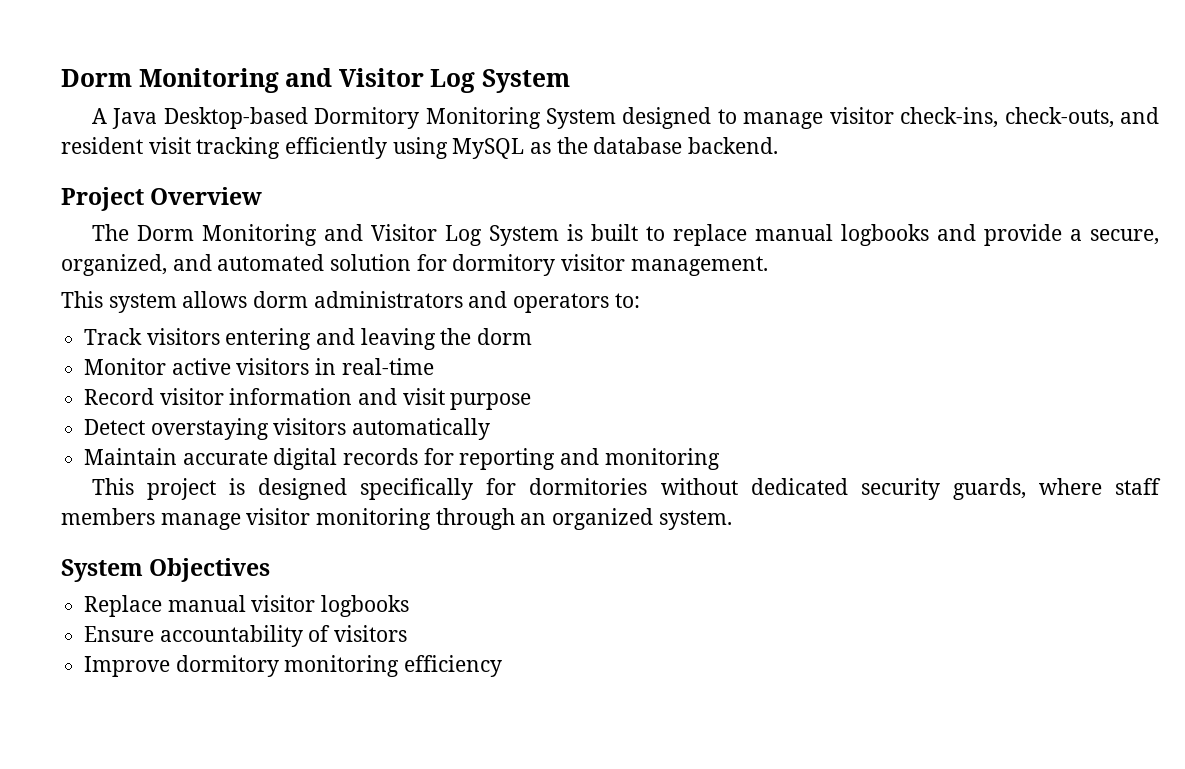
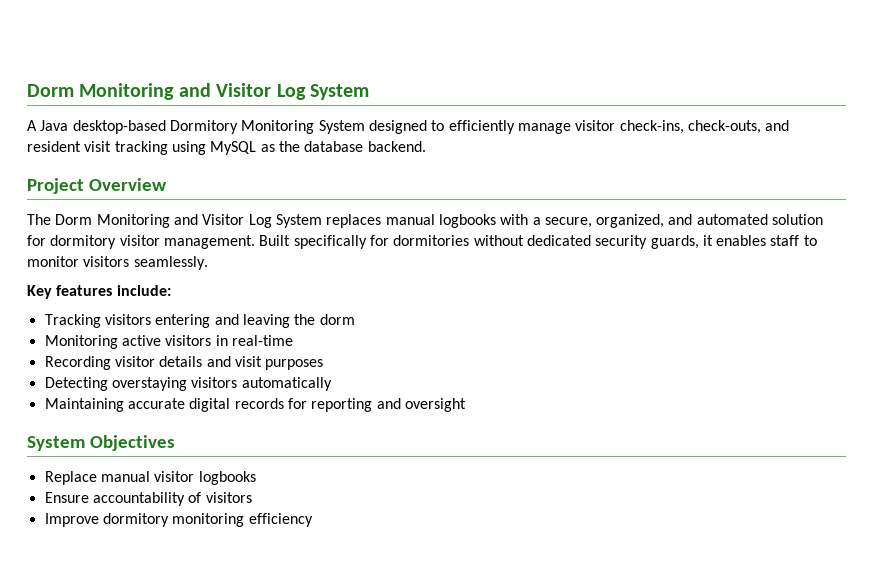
[163,107,308,129] Desktop-based -> [72,120,166,134] desktop-based
(737, 116) none -> [448,120,515,134] efficiently
[285,137,388,159] efficiently -> (168, 148) none
[566,224,1062,246] is built to replace manual logbooks and provide -> [326,214,529,228] replaces manual logbooks with
[61,291,640,313] [84,328,143,345] // This system allows dorm administrators and operators to: // Track -> [259,235,817,249] [27,256,208,270] [27,285,171,299] [44,314,101,328] Built specifically for dormitories without dedicated security guards, it enables staff to monitor visitors seamlessly. // Key features include: // Tracking
[84,358,167,375] Monitor -> [44,335,118,349] Monitoring
[84,388,532,410] [84,419,146,435] Record visitor information and visit purpose // Detect -> [44,356,324,370] [44,377,108,391] Recording visitor details and visit purposes // Detecting
[84,448,178,465] Maintain -> [44,398,124,412] Maintaining
[604,448,720,470] [91,478,1161,500] [61,508,732,530] monitoring // This project is designed specifically for dormitories without dedicated security guards, where staff members manage visitor monitoring through an organized system. -> [404,398,466,412] oversight

